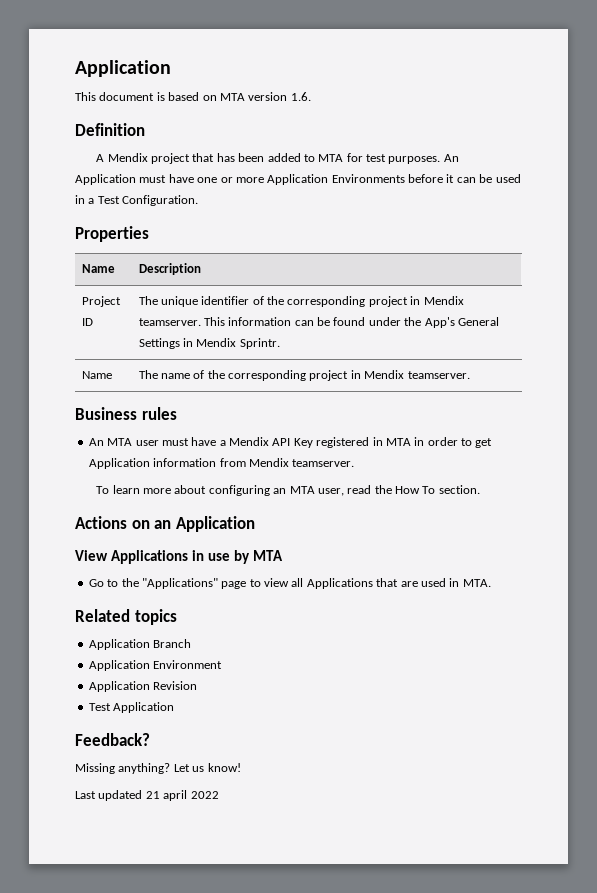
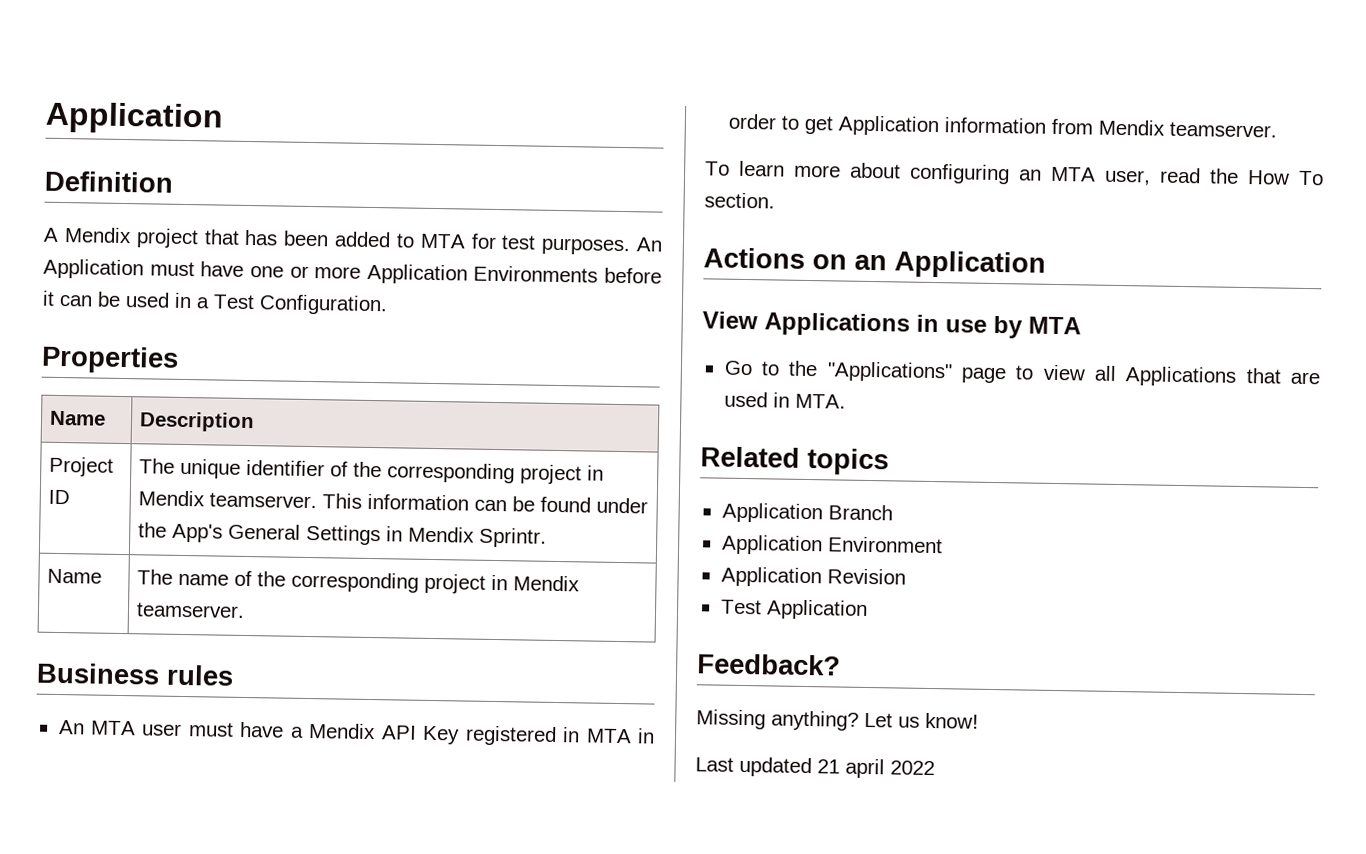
[75,60,171,77] [75,92,311,101] Application // This document is based on MTA version 1.6. -> [45,101,224,135] Application

